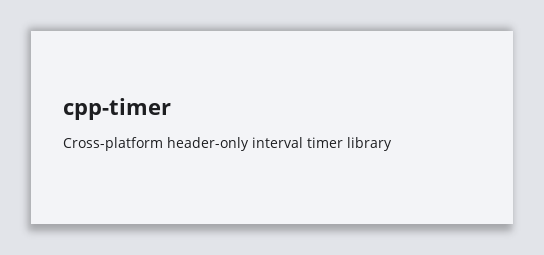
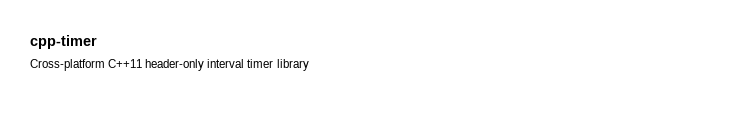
(163, 144) none -> [108,59,143,68] C++11

